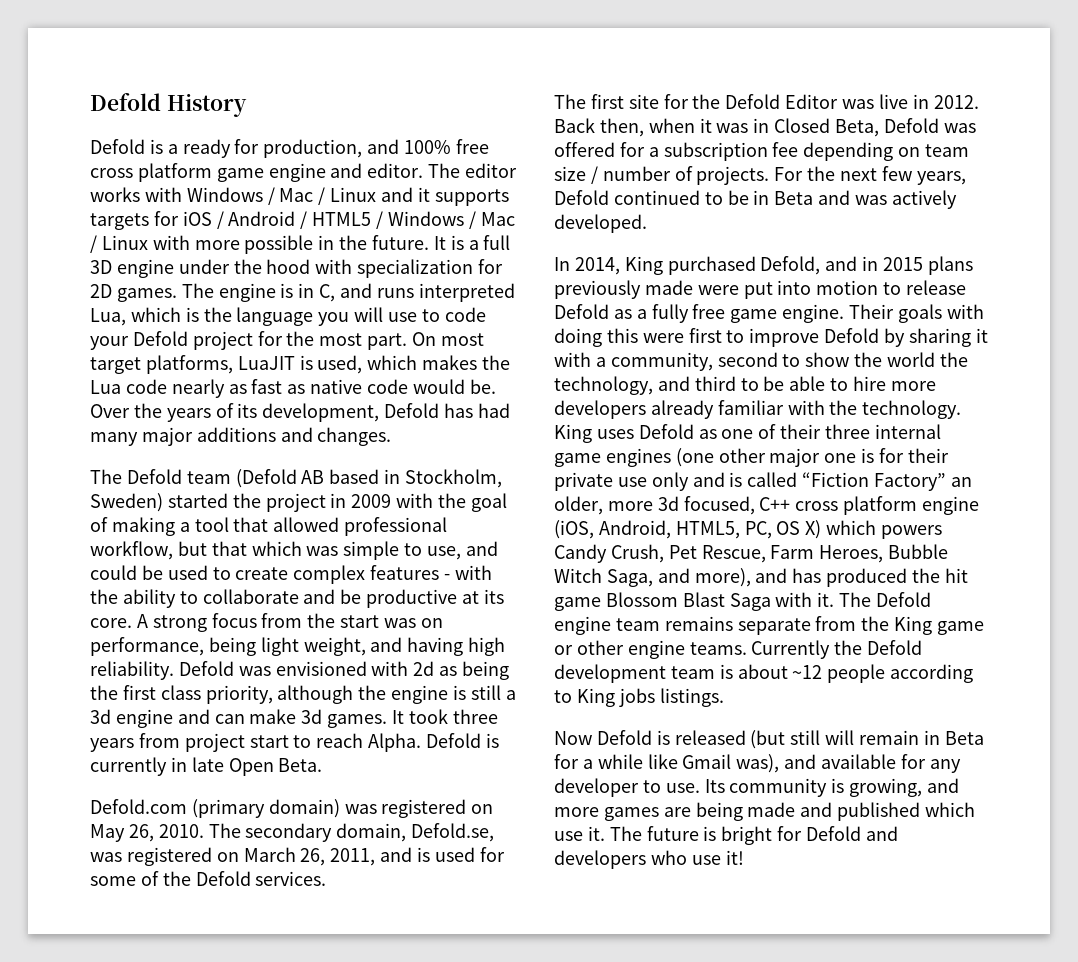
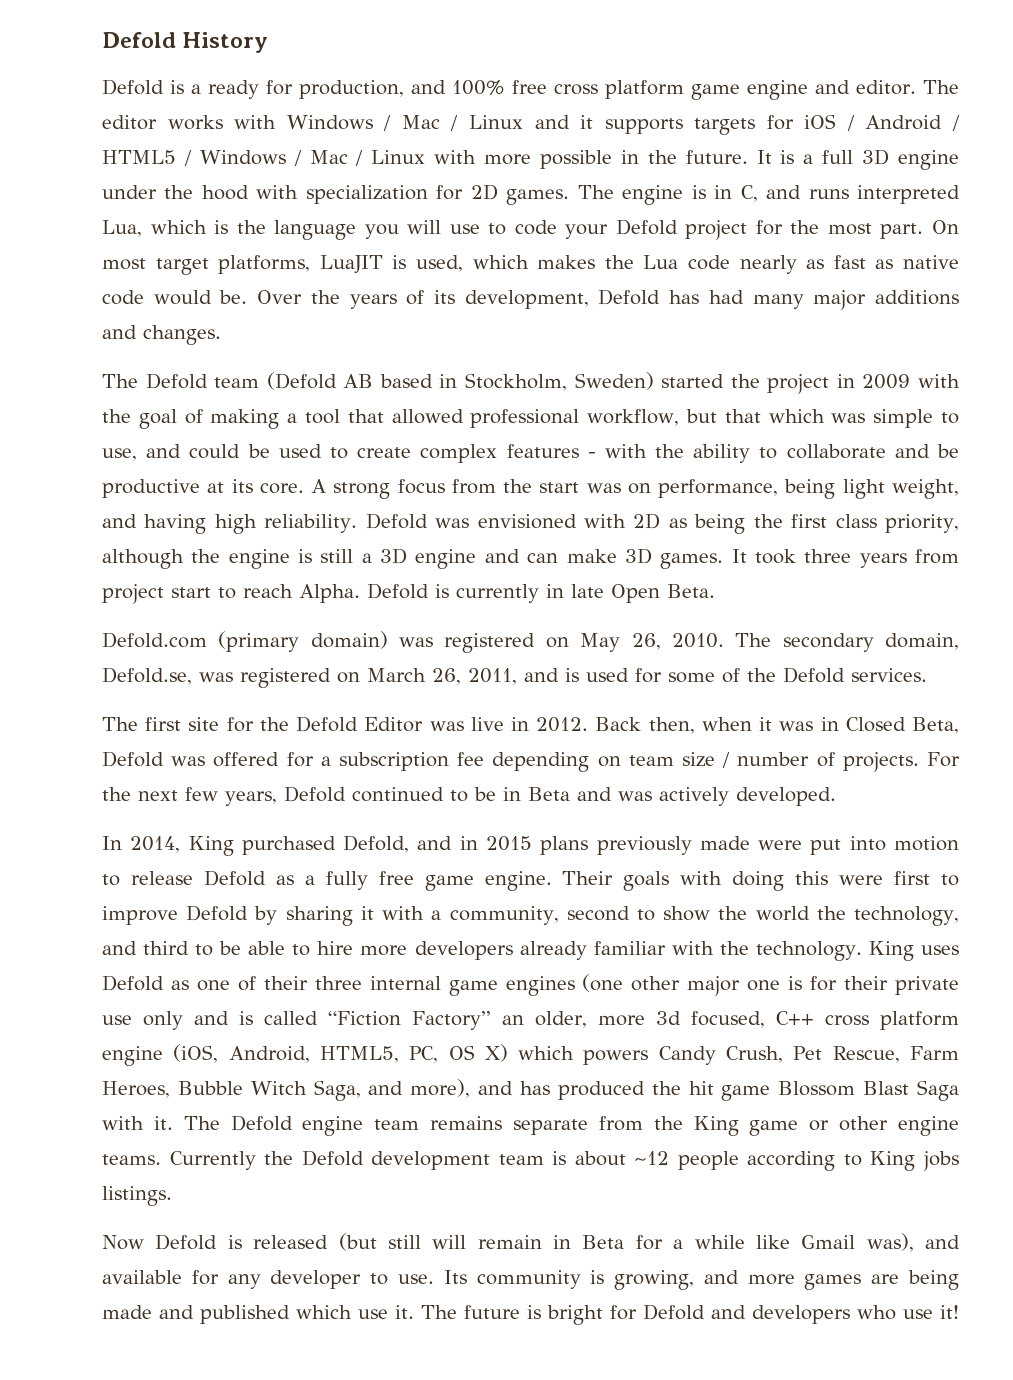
[413,661,435,676] 2d -> [633,513,661,529] 2D
[90,709,111,724] 3d -> [380,548,408,564] 3D
[301,709,323,724] 3d -> [624,548,652,564] 3D

